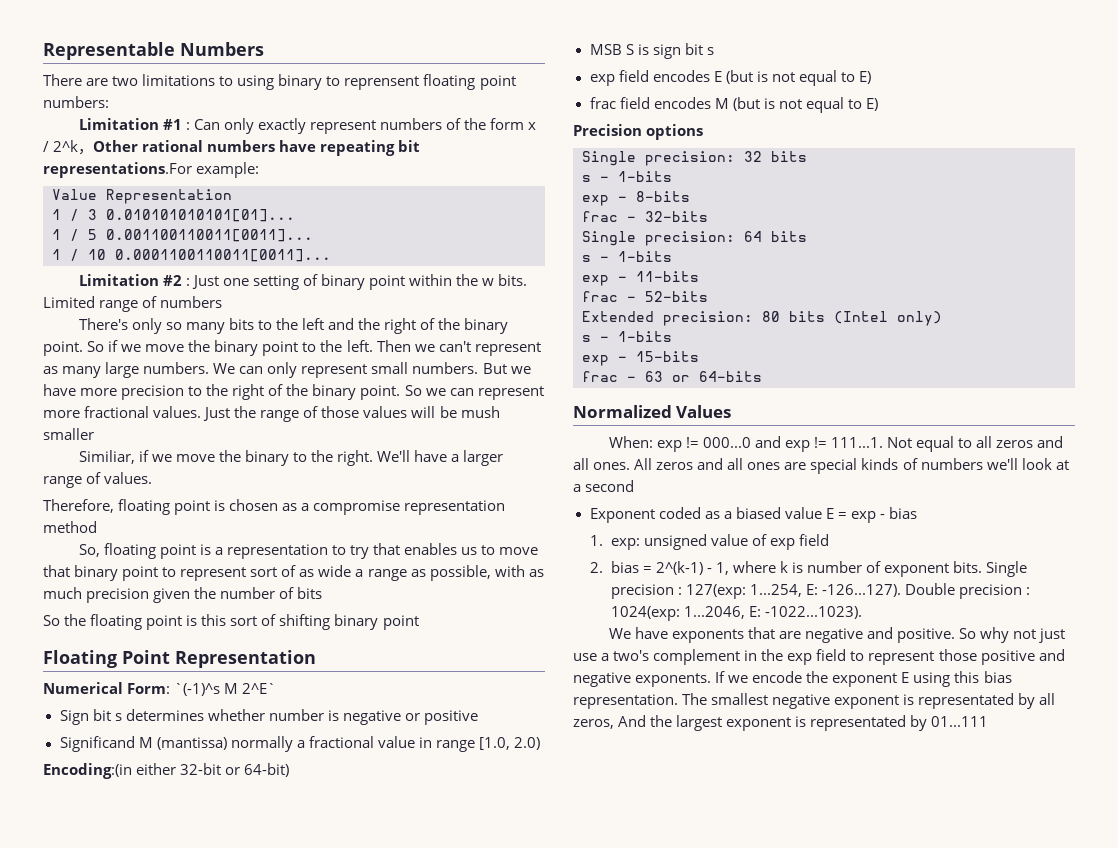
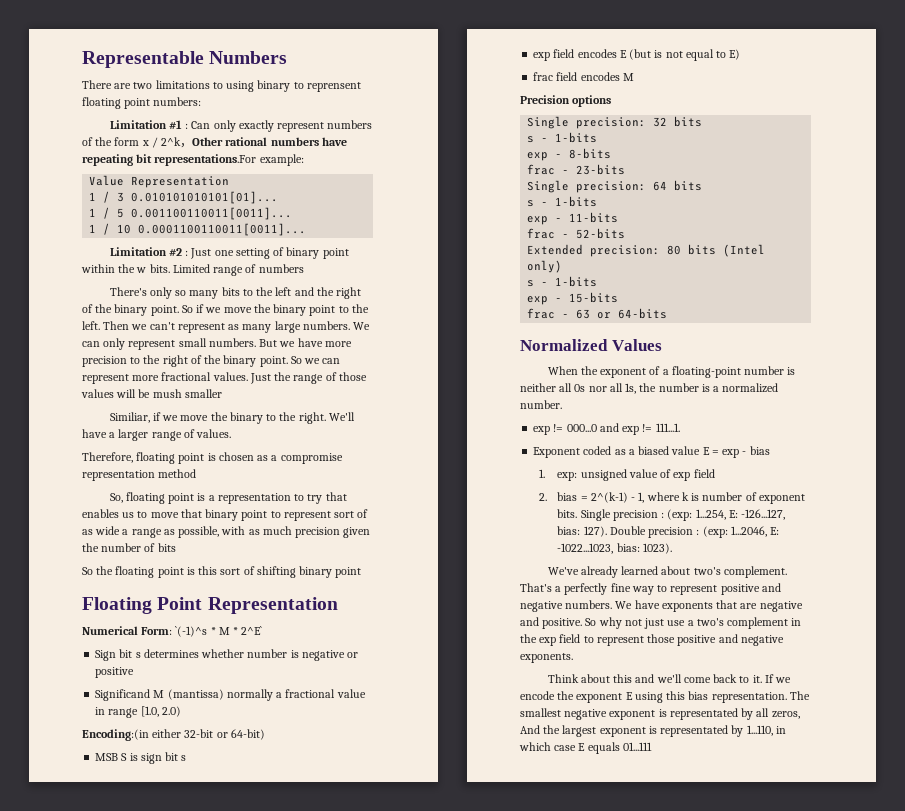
[224,683,239,694] M -> [210,627,239,635] * M *
[732,97,878,113] (but is not equal to E) -> (634, 77) none
[645,211,708,222] 32-bits -> [576,164,626,175] 23-bits
[608,436,653,448] When: -> [547,366,796,378] [520,383,779,394] [520,400,562,409] When the exponent of a floating-point number is neither all 0s nor all 1s, the number is a normalized number. //
[887,436,1064,452] [573,458,1069,474] [573,480,635,492] Not equal to all zeros and all ones. All zeros and all ones are special kinds of numbers we'll look at a second -> (680, 427) none
[685,584,746,599] 127(exp: -> [667,509,693,521] (exp:
[821,584,901,597] -126...127). -> [741,509,786,520] [557,526,607,537] -126...127, bias: 127).
[610,606,680,621] 1024(exp: -> [702,526,728,538] (exp:
[764,606,862,619] -1022...1023). // -> [557,543,672,554] [547,566,787,578] [520,583,781,595] [520,600,613,612] -1022...1023, bias: 1023). // We've already learned about two's complement. That's a perfectly fine way to represent positive and negative numbers.
(712, 680) none -> [547,674,762,683] // Think about this and we'll come back to it.
(928, 723) none -> [746,725,786,736] [519,742,620,754] 1...110, in which case E equals

